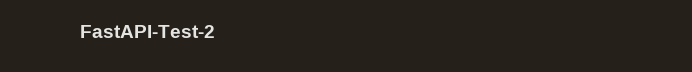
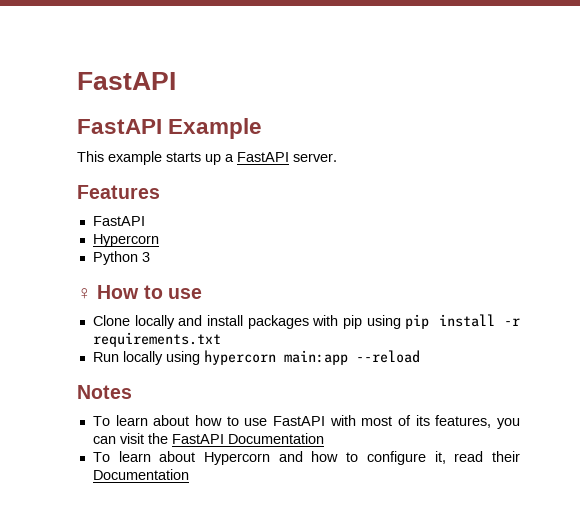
[80,25,215,38] FastAPI-Test-2 -> [77,72,176,90] [77,118,263,139] [77,151,337,165] [77,185,160,199] [92,216,145,226] [92,234,159,247] [92,251,150,265] [77,285,202,299] [92,314,521,329] [92,332,221,347] [92,350,420,365] [77,385,132,399] [92,415,521,429] [92,433,324,444] [92,451,520,465] [92,469,189,480] FastAPI // FastAPI Example // This example starts up a FastAPI server. // Features // FastAPI // Hypercorn // Python 3 // ♀ How to use // Clone locally and install packages with pip using pip install -r requirements.txt // Run locally using hypercorn main:app --reload // Notes // To learn about how to use FastAPI with most of its features, you can visit the FastAPI Documentation // To learn about Hypercorn and how to configure it, read their Documentation

